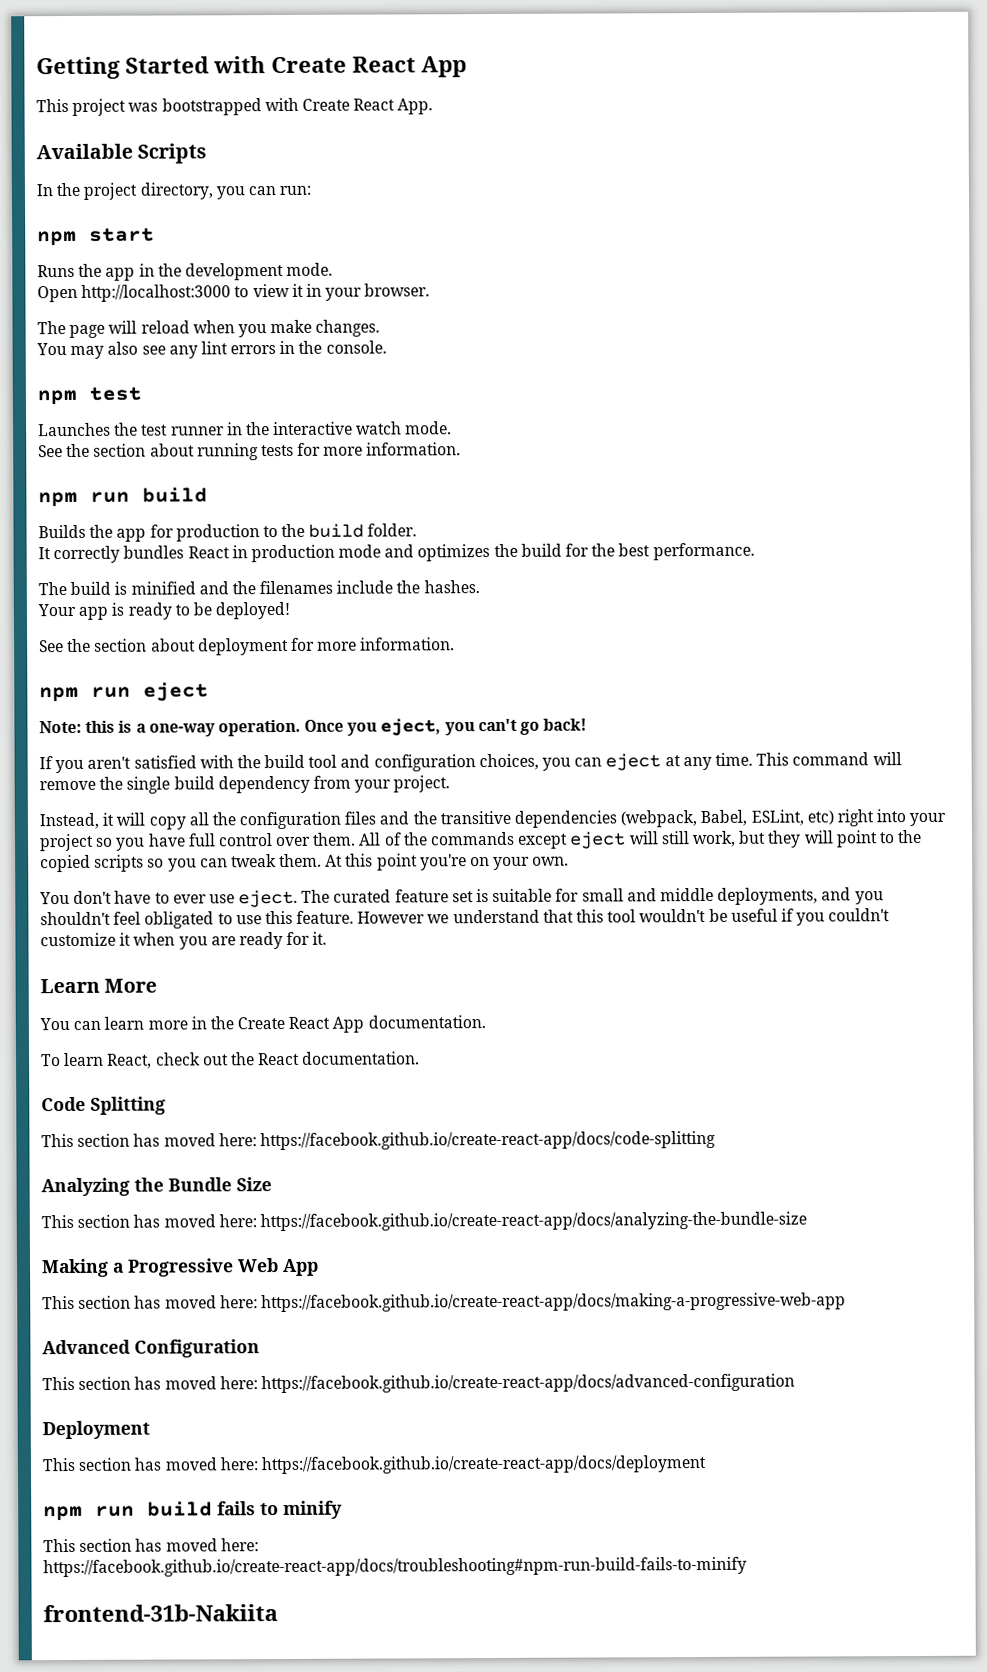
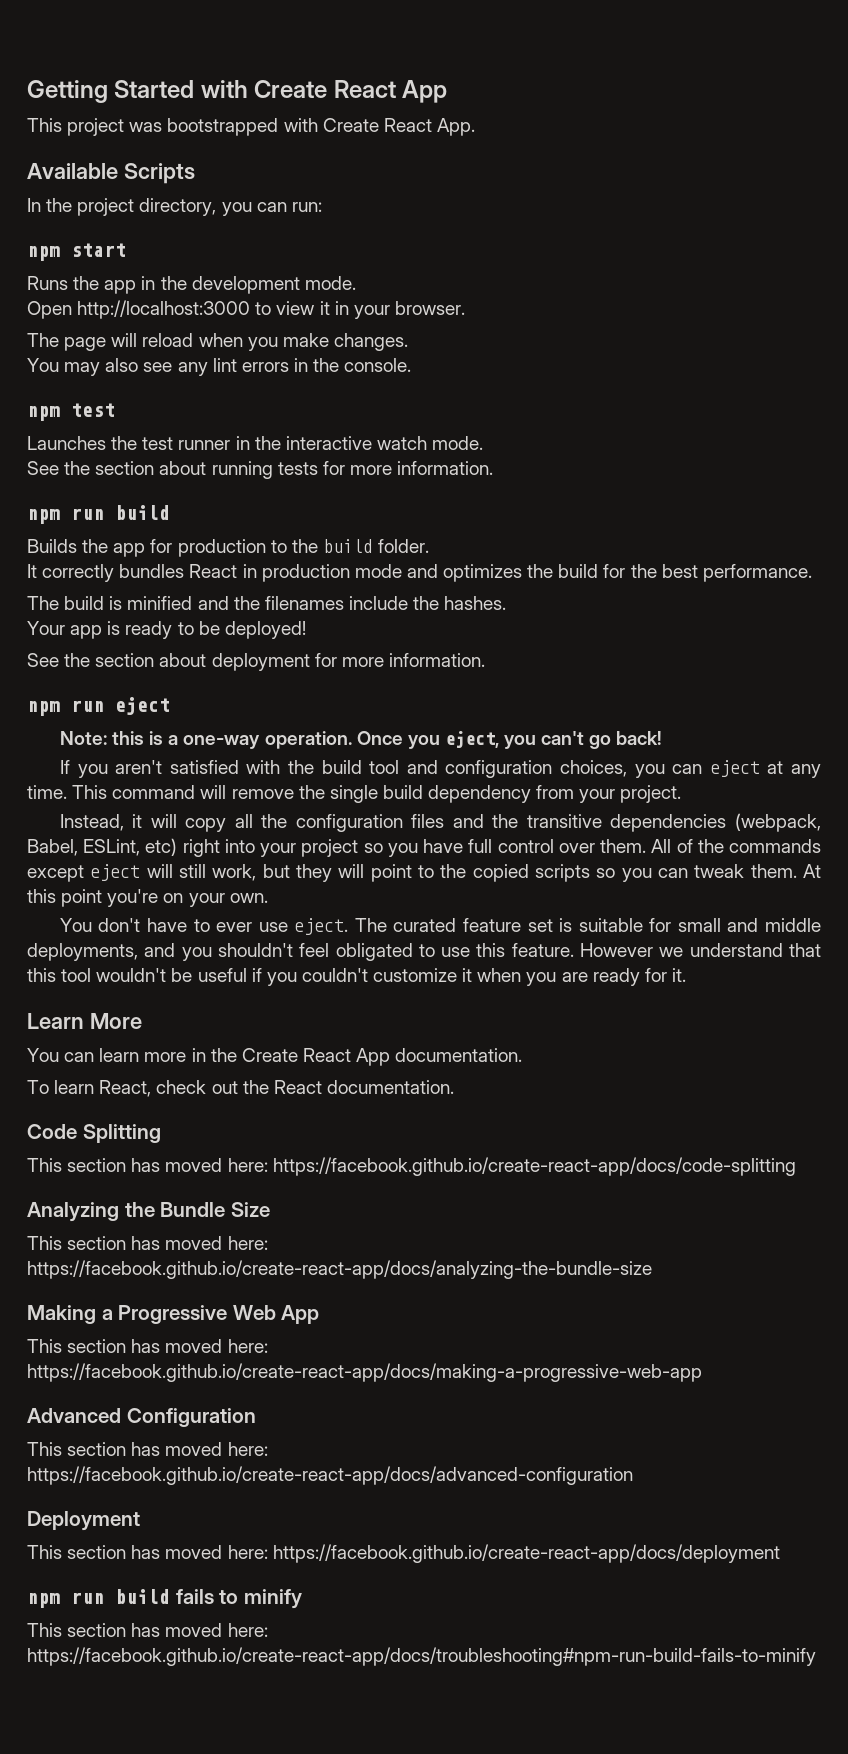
[43,1604,278,1623] // frontend-31b-Nakiita -> (816, 1656) none

